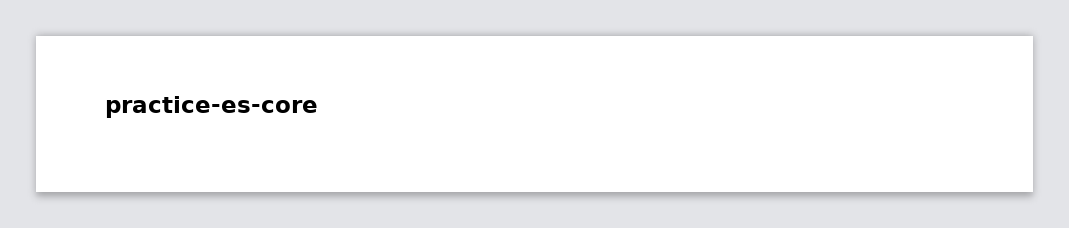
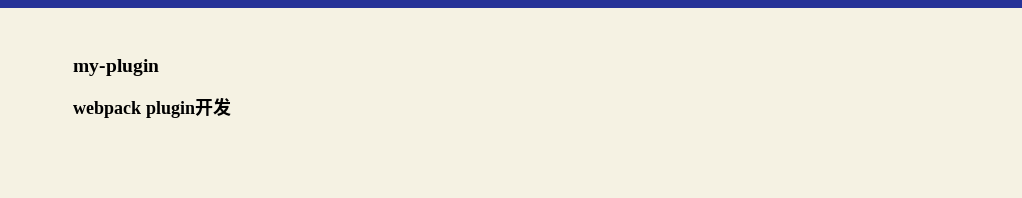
[105,96,318,118] practice-es-core -> [73,59,159,76] [73,97,231,118] my-plugin // webpack plugin开发

